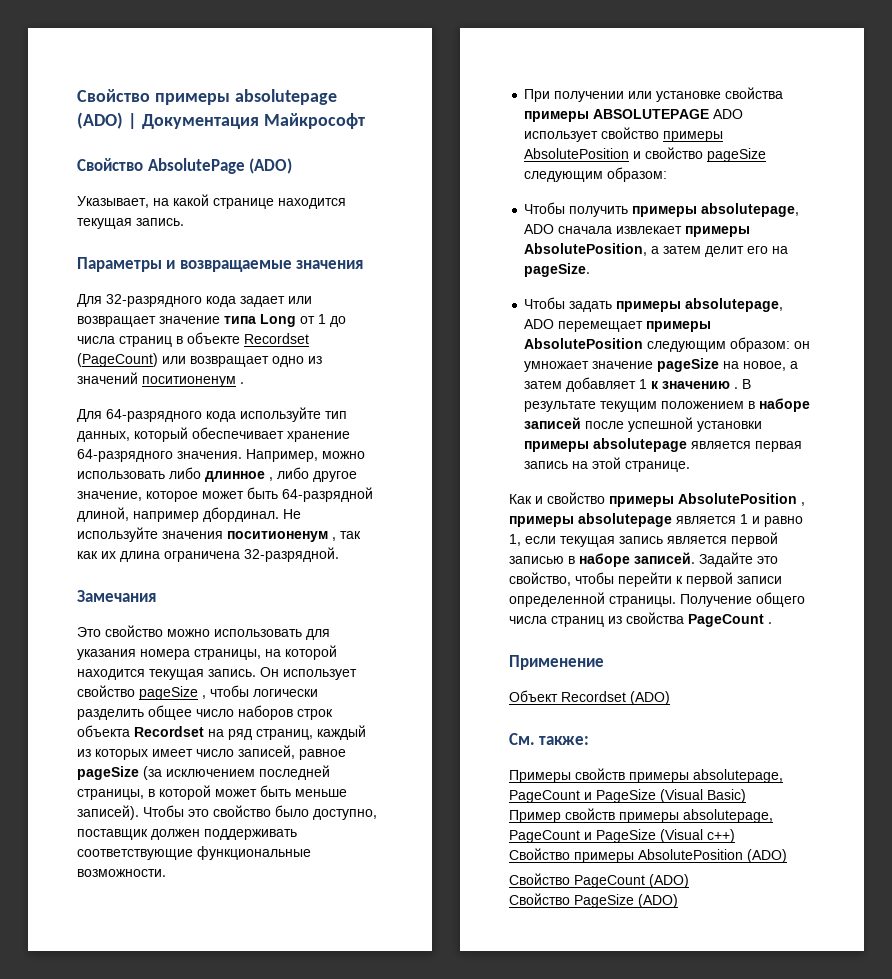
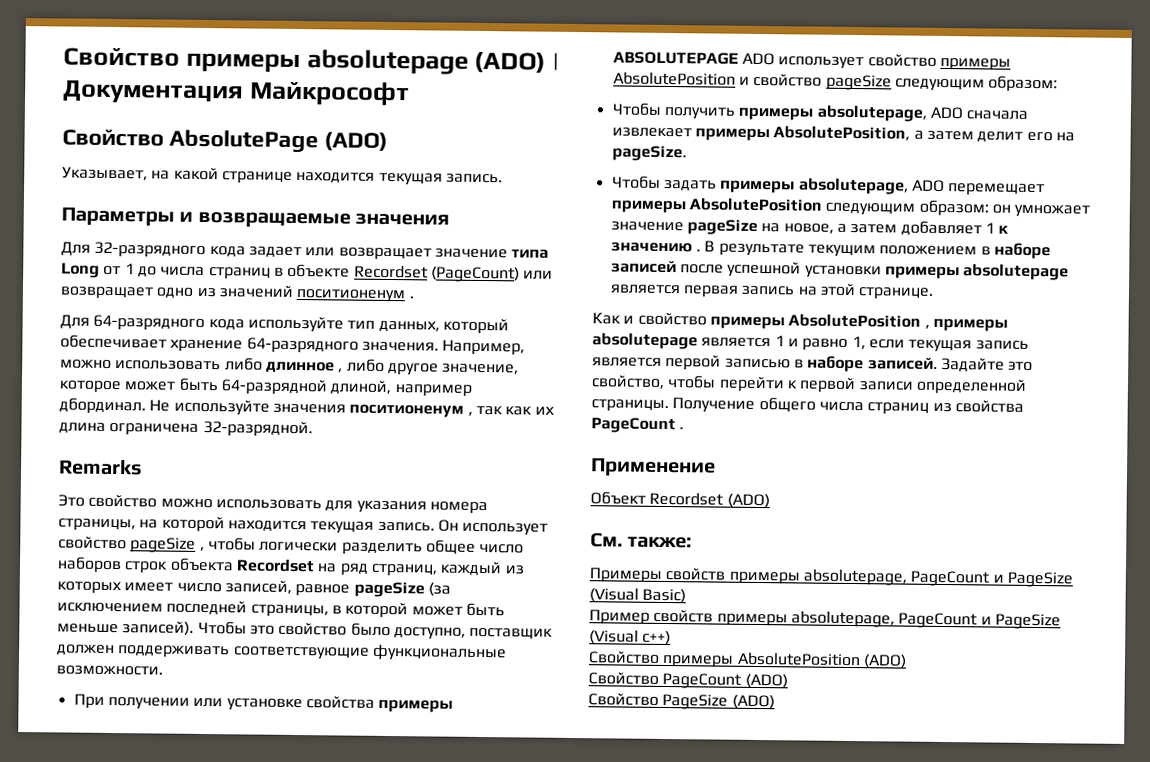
[77,590,156,602] Замечания -> [58,459,143,476] Remarks

